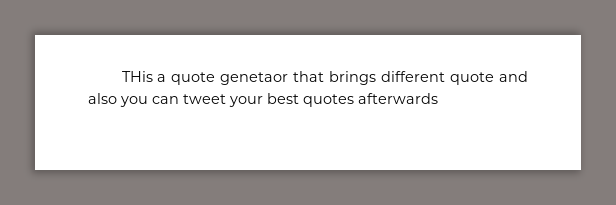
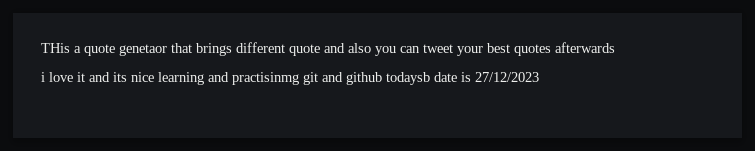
(438, 98) none -> [41,72,539,85] // i love it and its nice learning and practisinmg git and github todaysb date is 27/12/2023

